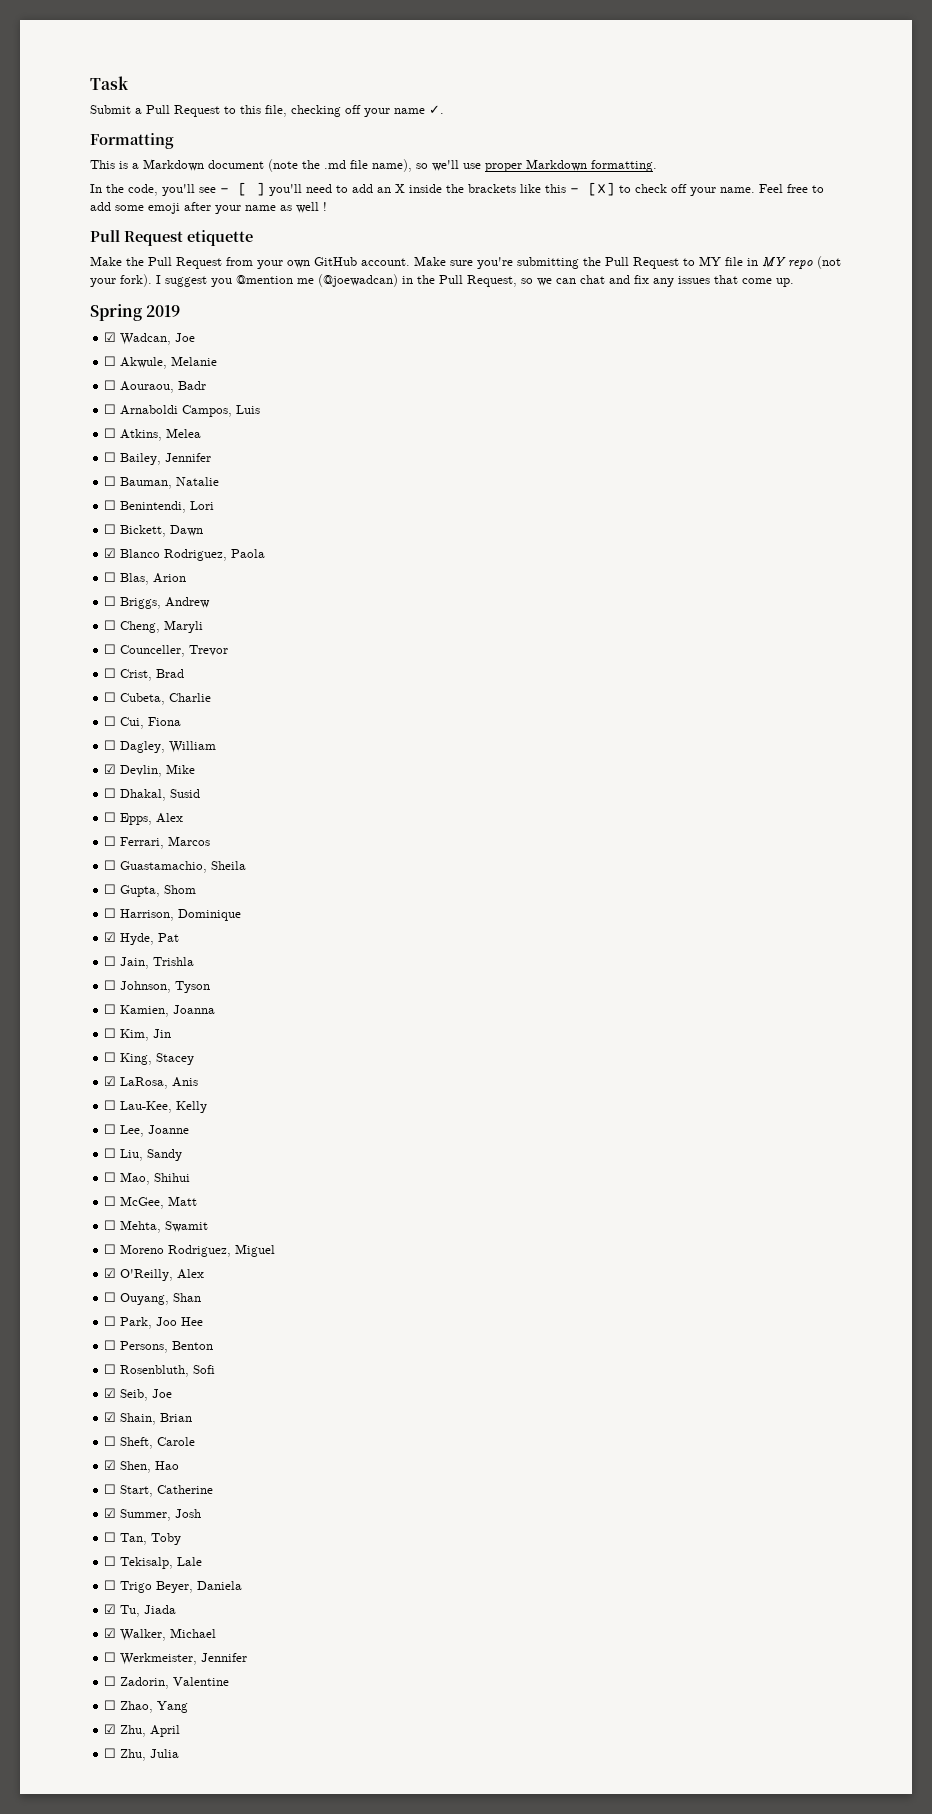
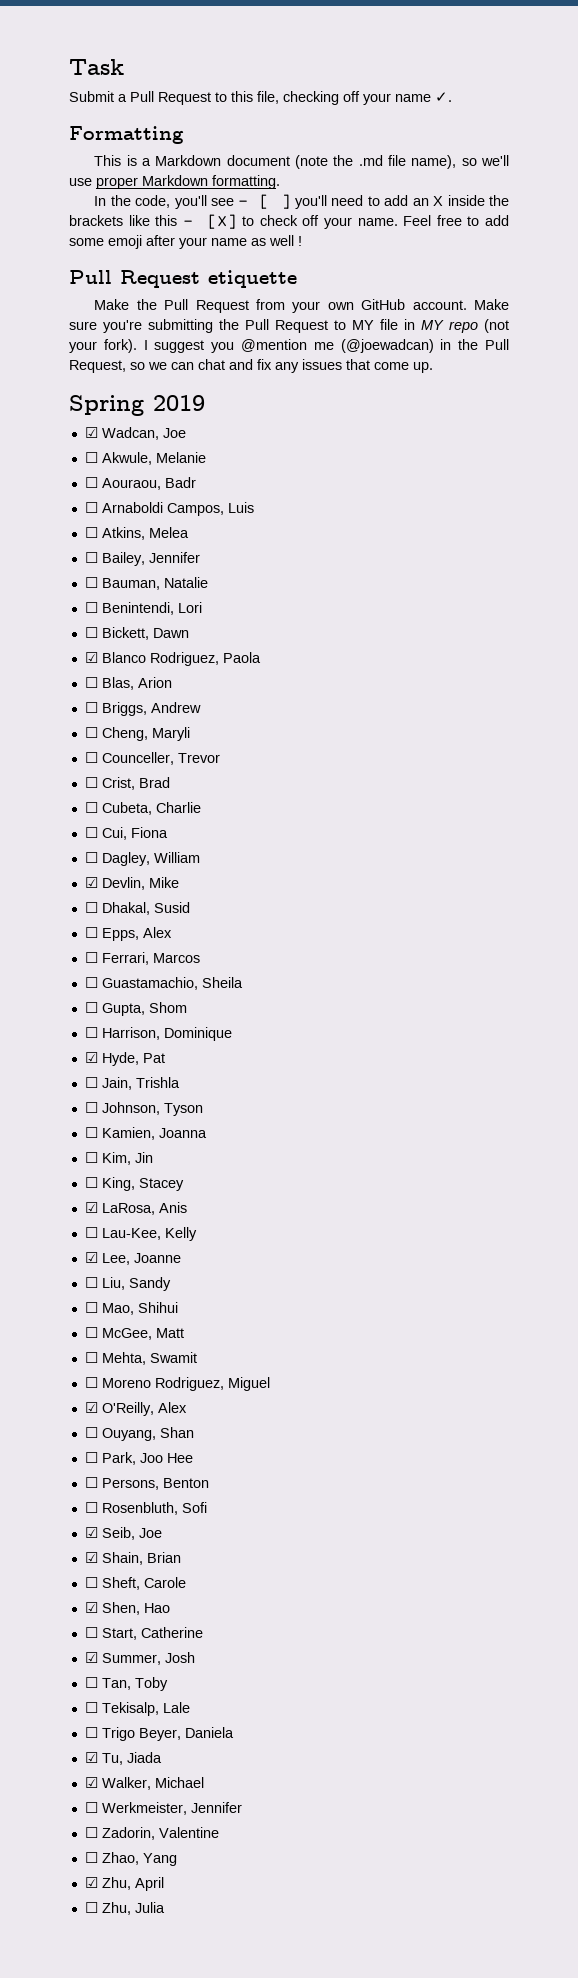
[104,1124,117,1134] ☐ -> [84,1252,98,1263] ☑

